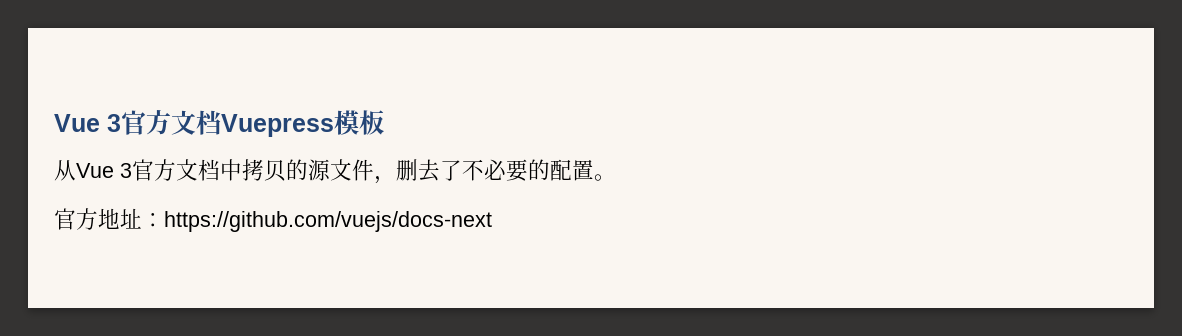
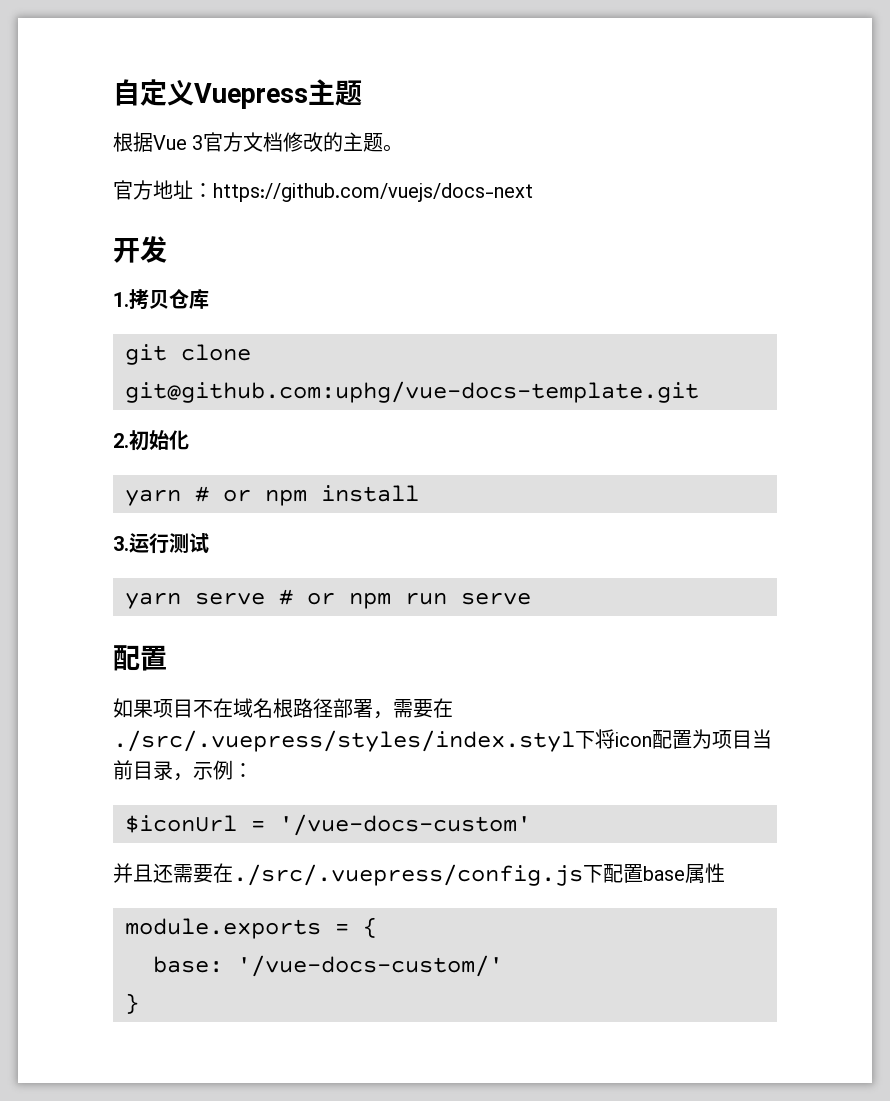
[54,110,384,137] [54,159,616,184] [54,208,492,232] Vue 3官方文档Vuepress模板 // 从Vue 3官方文档中拷贝的源文件，删去了不必要的配置。 // 官方地址：https://github.com/vuejs/docs-next -> [113,79,362,109] [113,132,404,152] [113,180,533,202] [113,236,167,263] [113,289,209,310] [125,344,251,365] [125,381,699,403] [113,430,189,451] [125,485,419,506] [113,533,209,554] [125,589,531,609] [113,645,167,671] [113,698,453,719] [113,729,772,752] [113,760,253,781] [125,814,531,836] [113,863,725,886] [125,917,377,939] [153,955,503,977] [125,993,139,1014] 自定义Vuepress主题 // 根据Vue 3官方文档修改的主题。 // 官方地址：https://github.com/vuejs/docs-next // 开发 // 1.拷贝仓库 // git clone git@github.com:uphg/vue-docs-template.git // 2.初始化 // yarn # or npm install // 3.运行测试 // yarn serve # or npm run serve // 配置 // 如果项目不在域名根路径部署，需要在./src/.vuepress/styles/index.styl下将icon配置为项目当前目录，示例： // $iconUrl = '/vue-docs-custom' // 并且还需要在./src/.vuepress/config.js下配置base属性 // module.exports = { // base: '/vue-docs-custom/' // }

